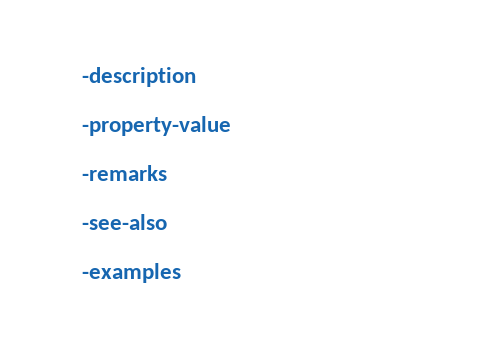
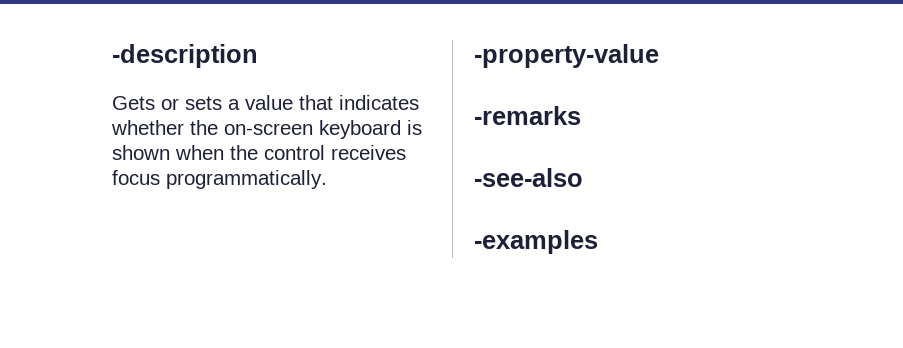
(196, 77) none -> [112,95,419,110] [111,120,422,139] [112,145,406,160] [112,170,327,189] // Gets or sets a value that indicates whether the on-screen keyboard is shown when the control receives focus programmatically.

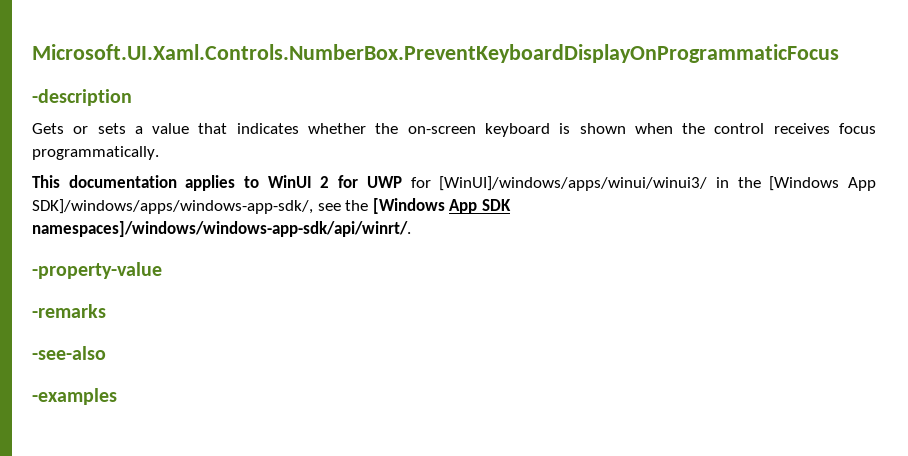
(112, 56) none -> [32,44,839,63] Microsoft.UI.Xaml.Controls.NumberBox.PreventKeyboardDisplayOnProgrammaticFocus //
(327, 179) none -> [32,175,877,191] [32,198,511,214] [32,221,411,237] // This documentation applies to WinUI 2 for UWP for [WinUI]/windows/apps/winui/winui3/ in the [Windows App SDK]/windows/apps/windows-app-sdk/, see the [Windows App SDK namespaces]/windows/windows-app-sdk/api/winrt/.

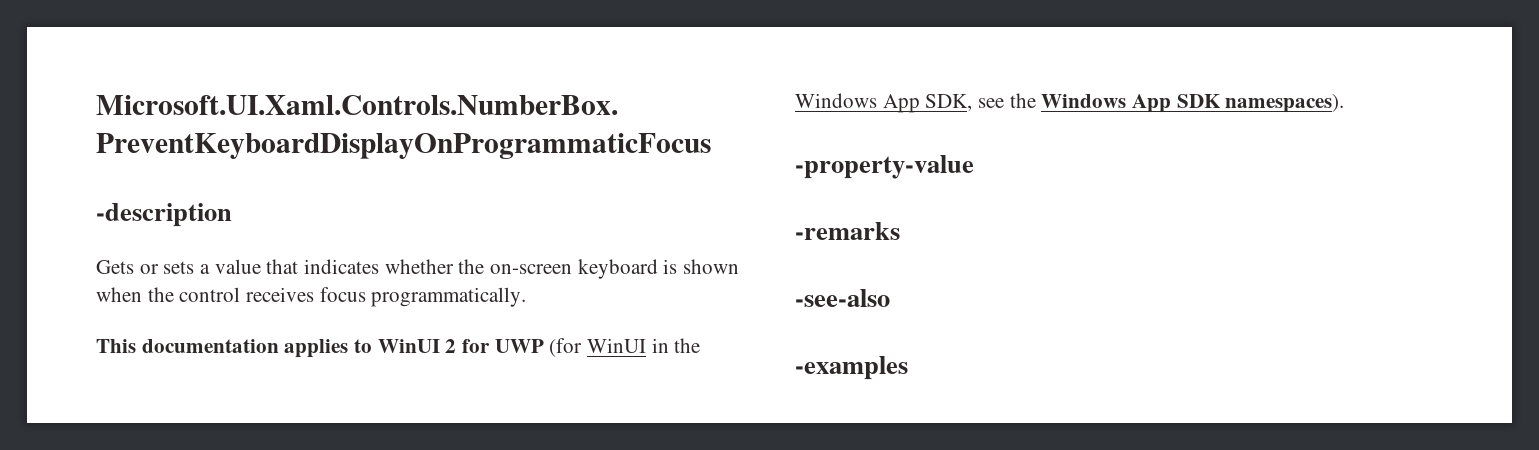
[410,176,877,191] [32,199,313,214] for [WinUI]/windows/apps/winui/winui3/ in the [Windows App SDK]/windows/apps/windows-app-sdk/, -> [549,338,701,357] [795,93,973,113] (for WinUI in the Windows App SDK,
[372,198,445,214] [Windows -> [1041,94,1127,108] Windows
[32,221,411,237] namespaces]/windows/windows-app-sdk/api/winrt/. -> [1225,94,1345,113] namespaces).

